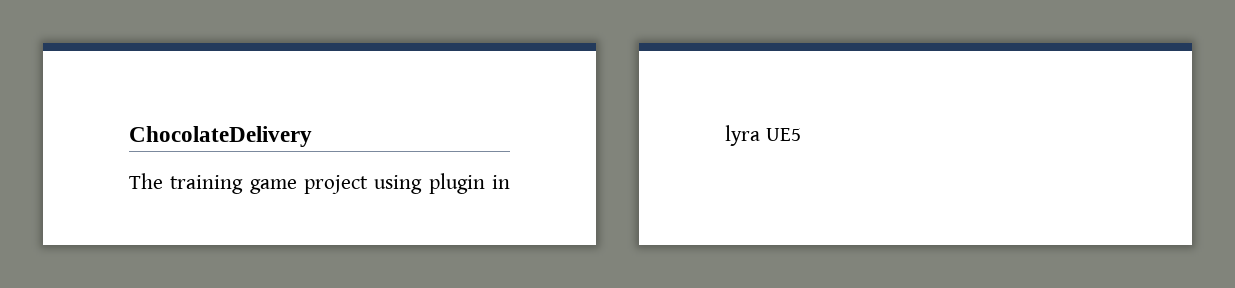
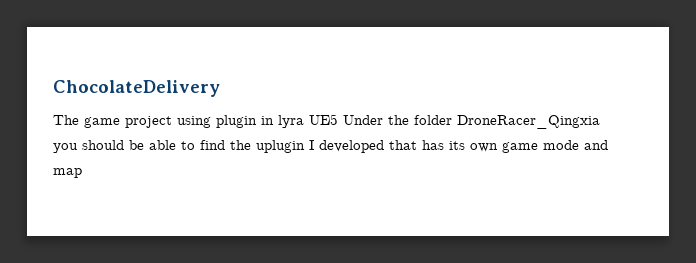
[170,175,244,194] training -> (79, 120) none
(801, 134) none -> [343,115,600,129] [53,140,608,153] [53,168,82,178] Under the folder DroneRacer_Qingxia you should be able to find the uplugin I developed that has its own game mode and map

